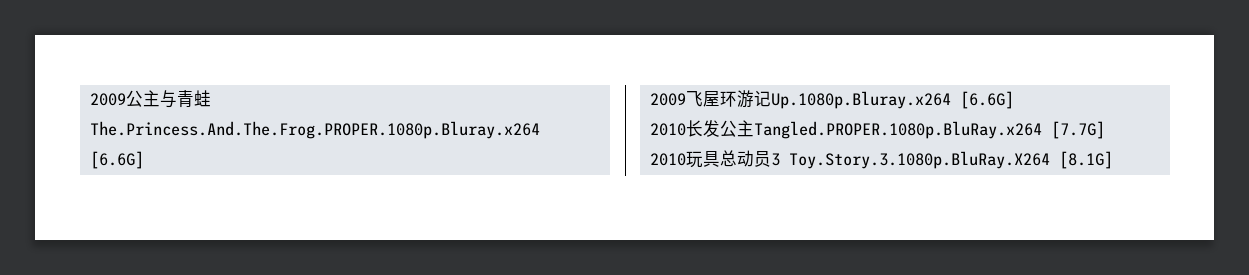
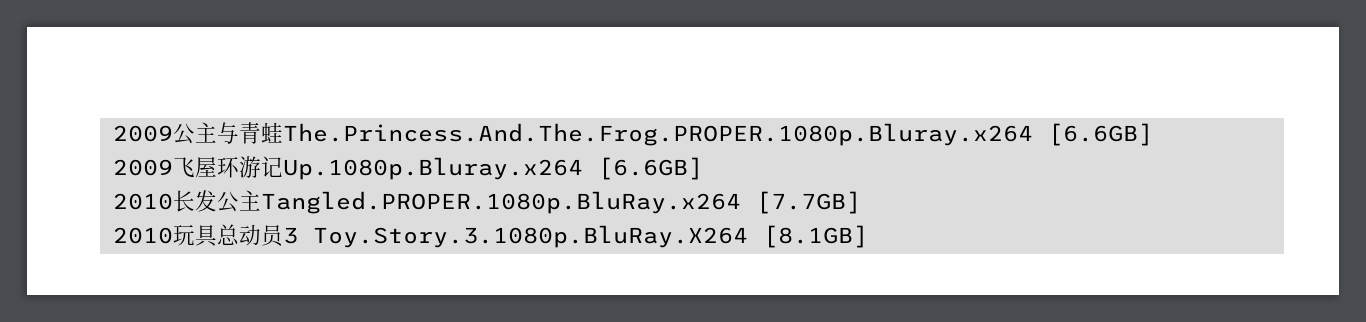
[89,151,144,169] [6.6G] -> [1047,123,1153,146] [6.6GB]
[959,91,1014,109] [6.6G] -> [597,157,703,180] [6.6GB]
[1050,121,1105,139] [7.7G] -> [755,191,861,214] [7.7GB]
[1058,151,1113,169] [8.1G] -> [762,225,868,248] [8.1GB]

